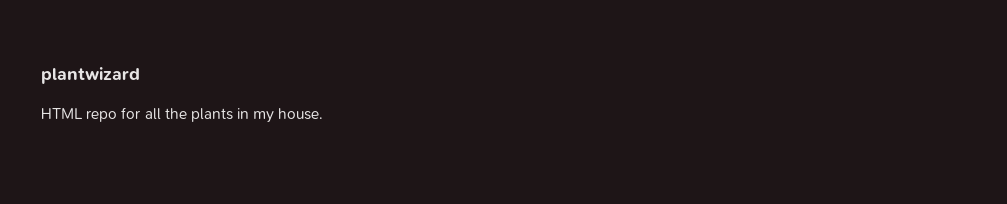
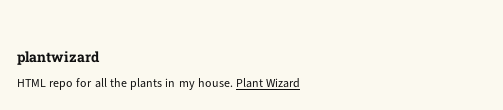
(324, 114) none -> [236,78,301,88] Plant Wizard

